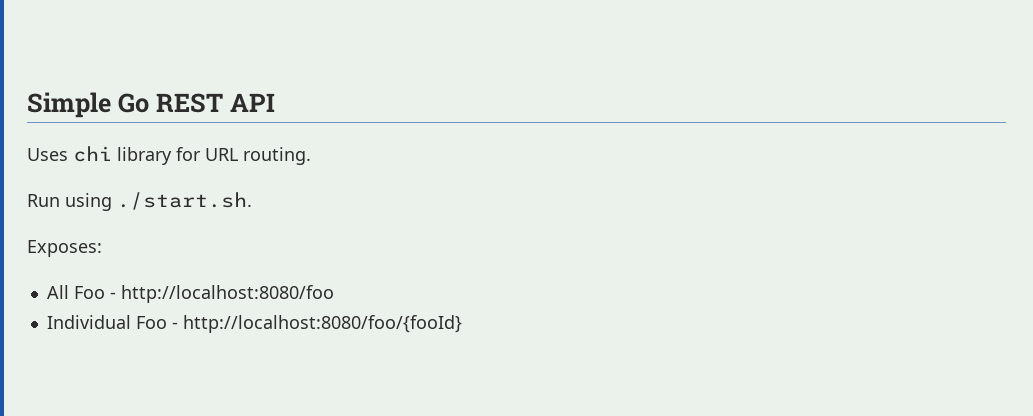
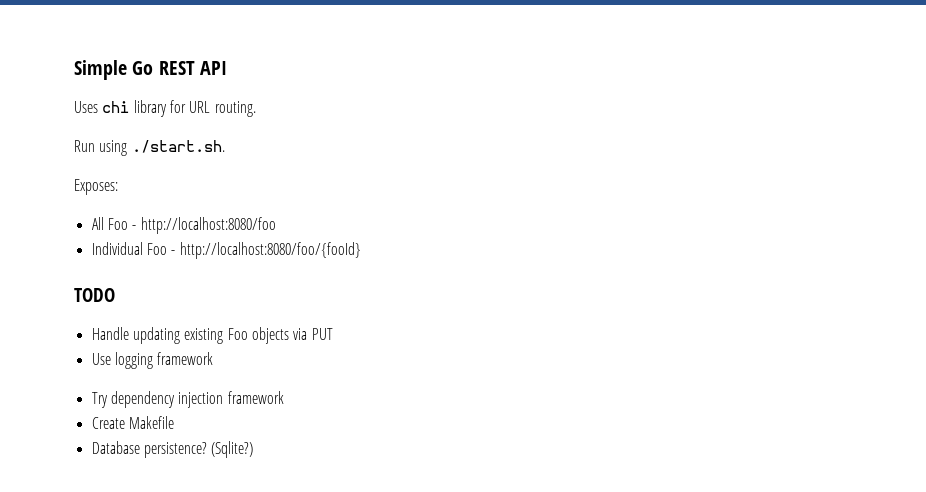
(462, 324) none -> [74,288,115,302] [91,327,333,344] [91,352,214,369] [91,391,284,408] [91,416,174,429] [91,441,254,458] // TODO // Handle updating existing Foo objects via PUT // Use logging framework // Try dependency injection framework // Create Makefile // Database persistence? (Sqlite?)

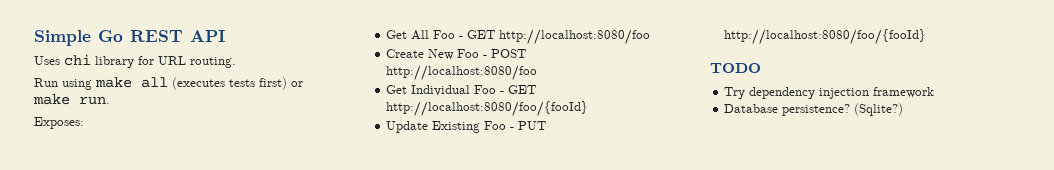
[131,140,225,153] ./start.sh. -> [95,77,303,90] [33,94,110,105] make all (executes tests first) or make run.
(118, 187) none -> [386,30,408,39] Get
[140,217,276,234] [91,242,361,259] [74,288,115,302] [91,327,333,344] [91,352,214,369] http://localhost:8080/foo // Individual Foo - http://localhost:8080/foo/{fooId} // TODO // Handle updating existing Foo objects via PUT // Use logging framework -> [467,29,651,45] [386,49,527,60] [386,65,538,81] [386,85,537,96] [386,101,589,117] [386,121,547,133] [724,29,927,45] [710,63,761,73] GET http://localhost:8080/foo // Create New Foo - POST http://localhost:8080/foo // Get Individual Foo - GET http://localhost:8080/foo/{fooId} // Update Existing Foo - PUT http://localhost:8080/foo/{fooId} // TODO
[91,416,174,429] // Create Makefile -> (935, 92) none

